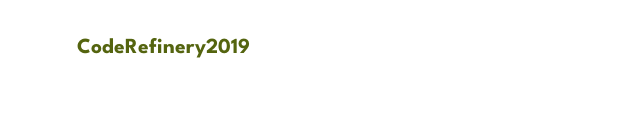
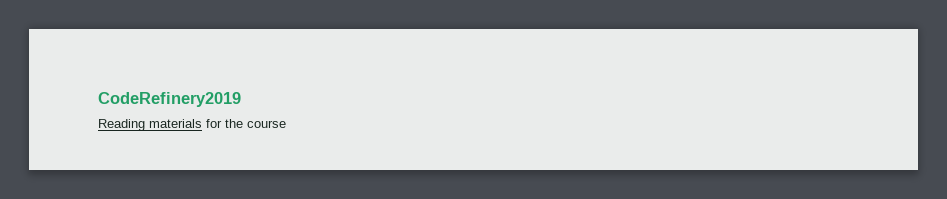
(250, 47) none -> [98,119,286,131] // Reading materials for the course

